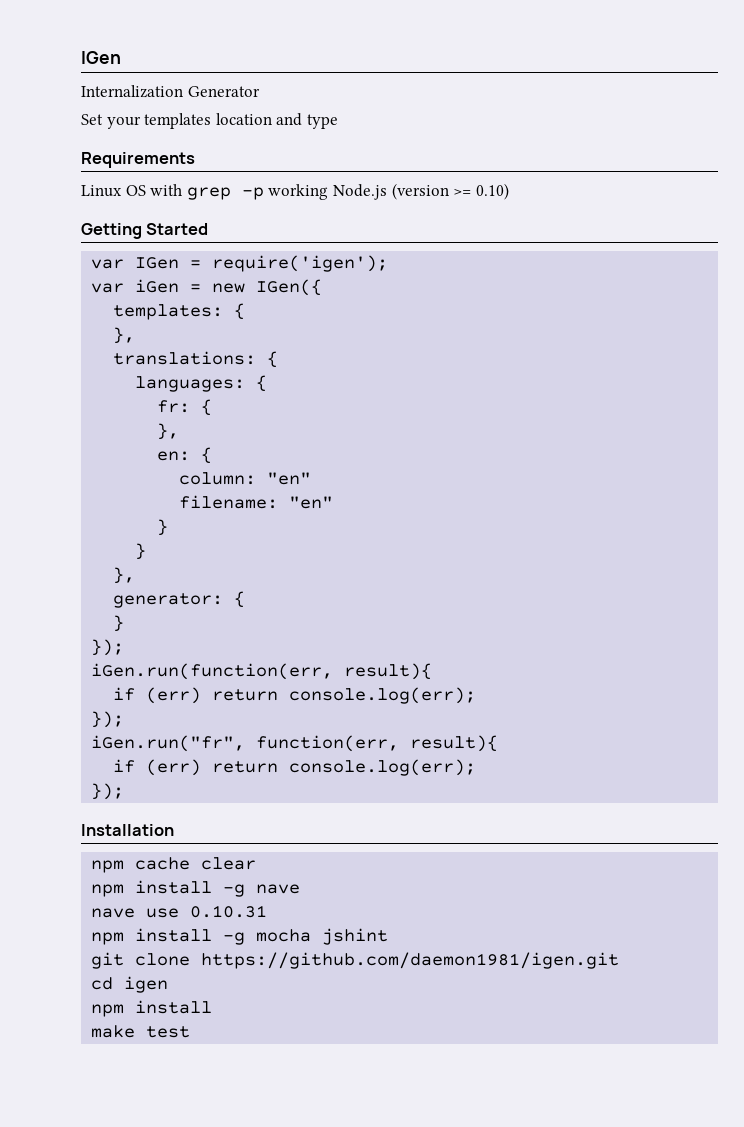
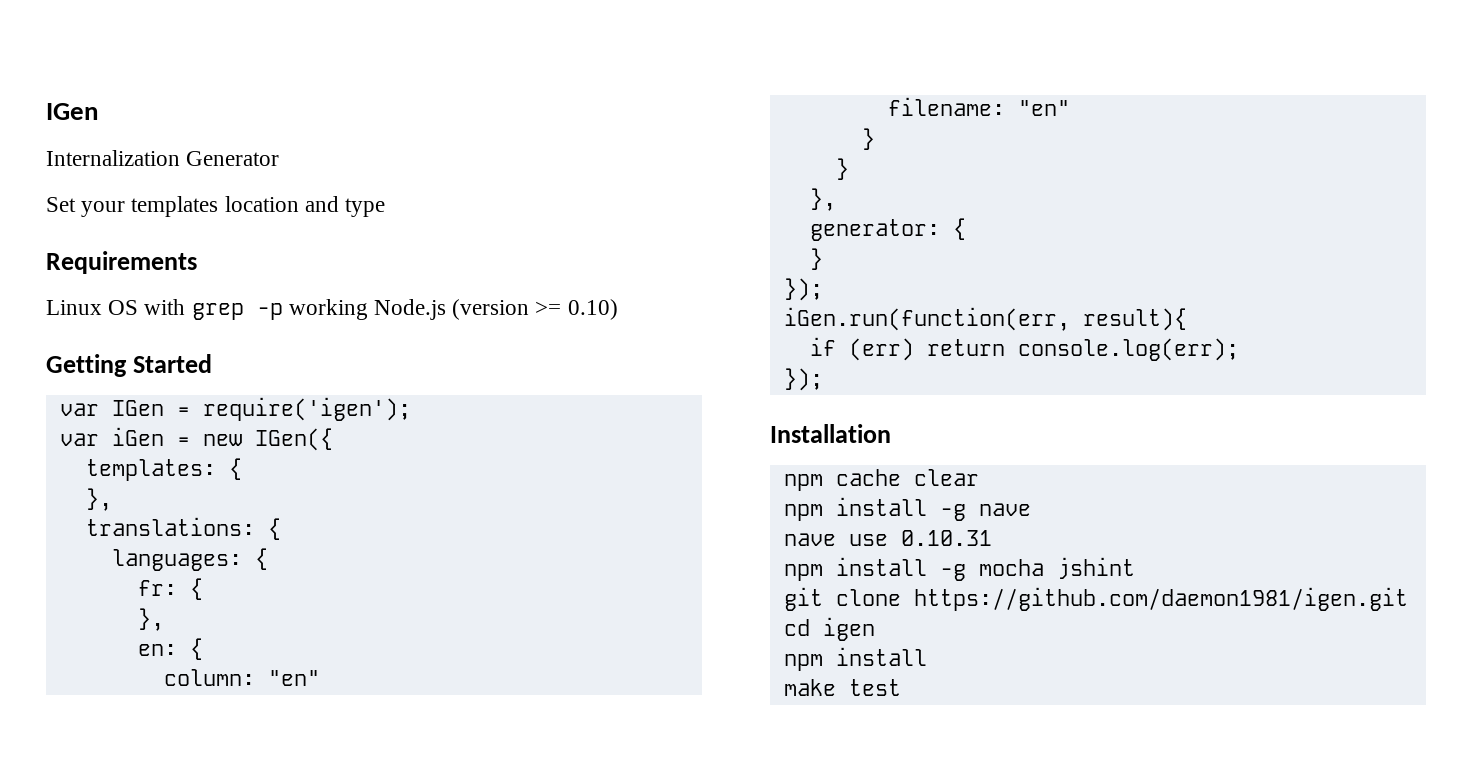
[91,735,499,752] [113,759,477,776] [91,783,125,800] // iGen.run("fr", function(err, result){ // if (err) return console.log(err); // }); -> (823, 379) none

